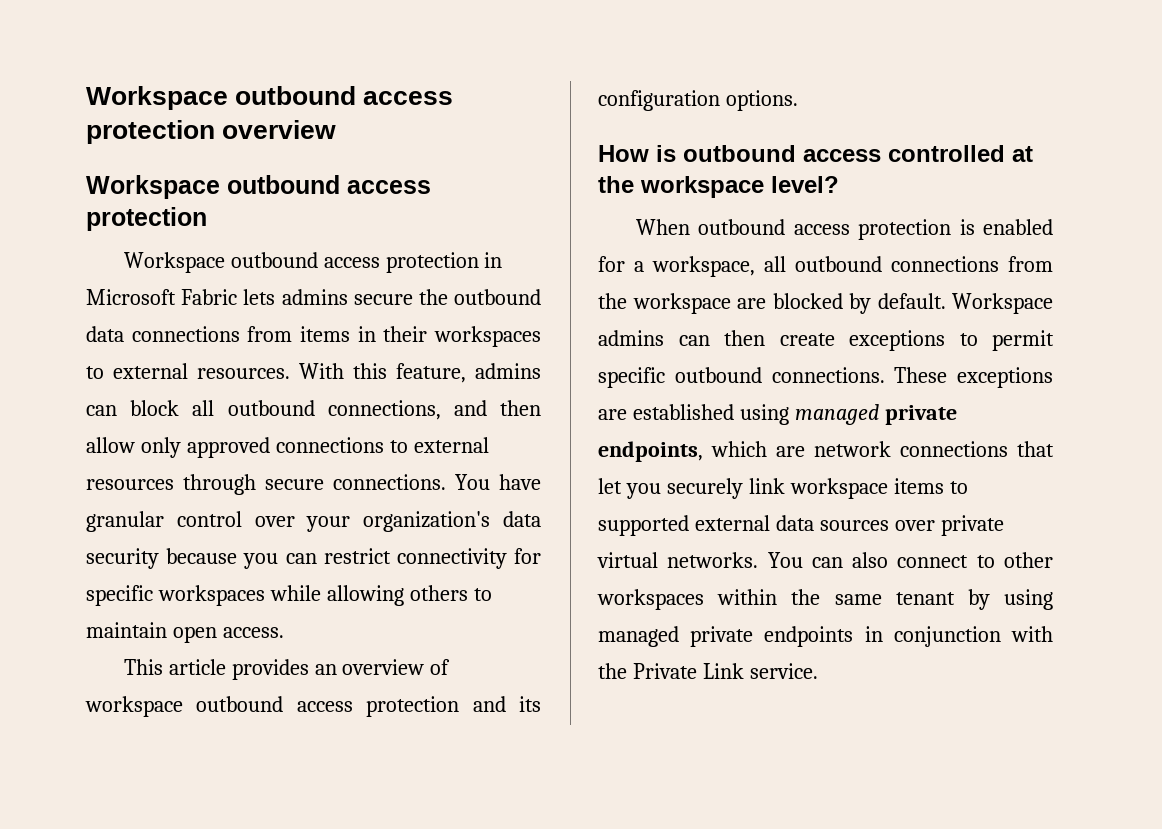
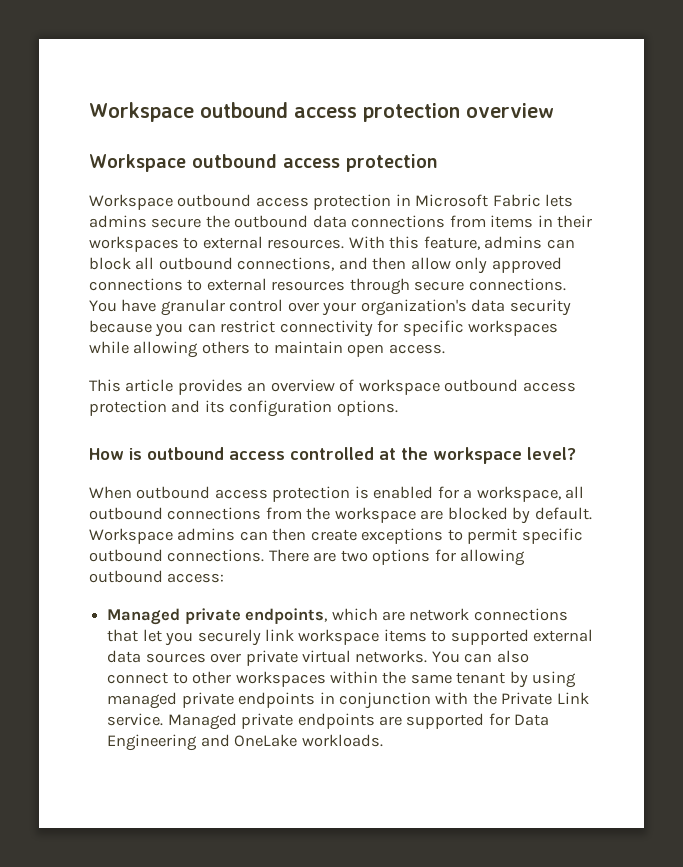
[894,367,1053,388] [598,404,879,425] These exceptions are established using managed -> [268,549,526,566] [89,570,225,583] [107,608,181,625] There are two options for allowing outbound access: // Managed
(818, 671) none -> [167,713,550,730] [107,734,383,751] Managed private endpoints are supported for Data Engineering and OneLake workloads.

